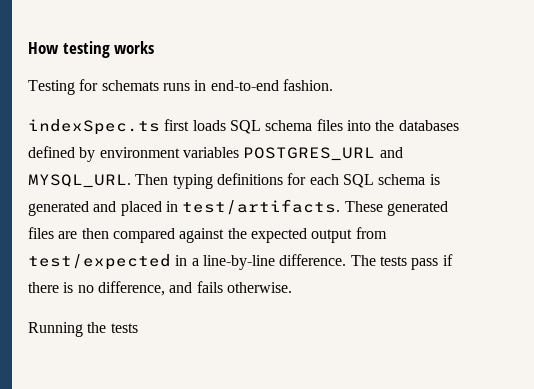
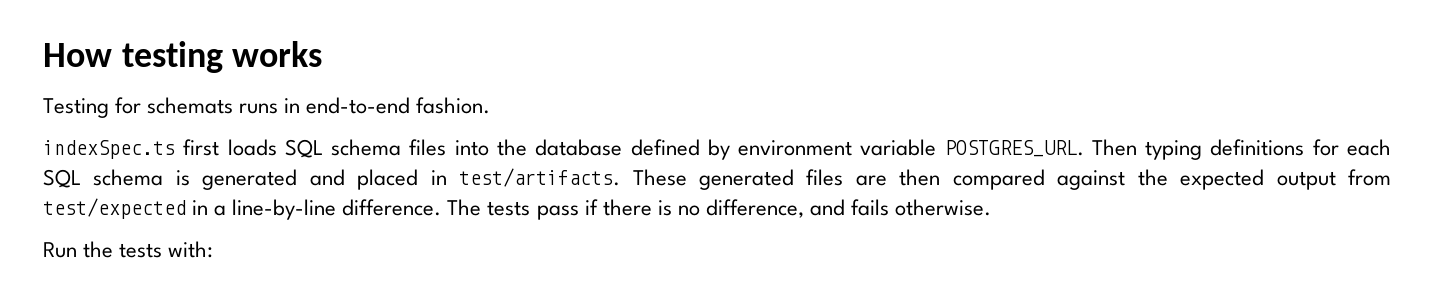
[398,120,459,131] databases -> [535,139,623,156] database
[182,147,403,161] [28,174,131,188] variables POSTGRES_URL and MYSQL_URL. -> [860,139,1084,157] variable POSTGRES_URL.
[28,322,83,337] Running -> [43,242,77,258] Run
(138, 328) none -> [168,241,214,258] with:

